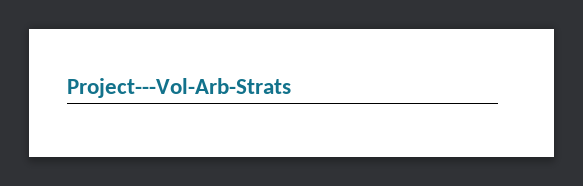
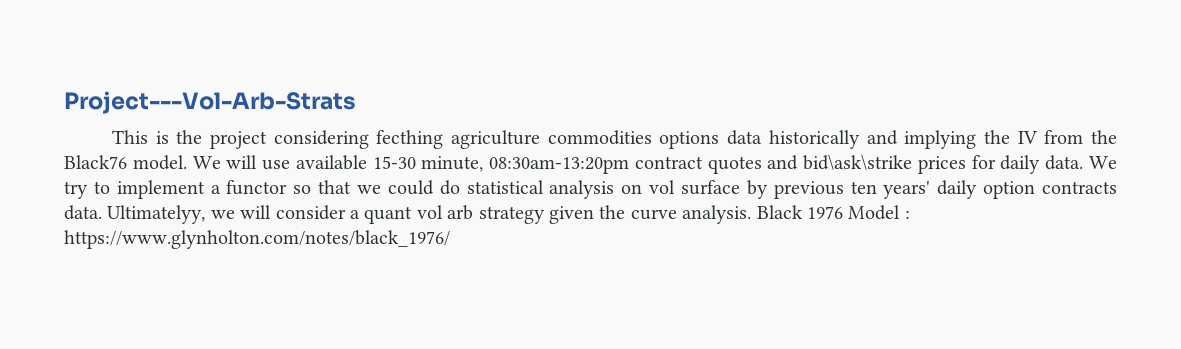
(291, 88) none -> [111,130,1117,149] [64,154,1117,174] [64,180,1118,199] [64,205,910,224] [64,230,450,249] // This is the project considering fecthing agriculture commodities options data historically and implying the IV from the Black76 model. We will use available 15-30 minute, 08:30am-13:20pm contract quotes and bid\ask\strike prices for daily data. We try to implement a functor so that we could do statistical analysis on vol surface by previous ten years' daily option contracts data. Ultimatelyy, we will consider a quant vol arb strategy given the curve analysis. Black 1976 Model : https://www.glynholton.com/notes/black_1976/

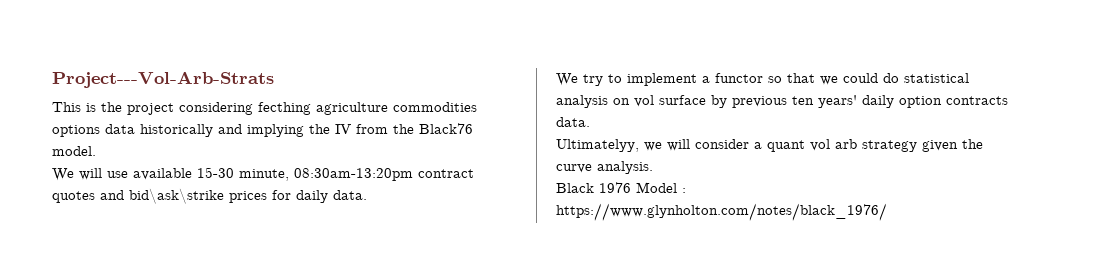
(187, 162) none -> (96, 151) //
(1084, 162) none -> (367, 195) //
(102, 212) none -> (590, 122) //
(752, 214) none -> (653, 167) //

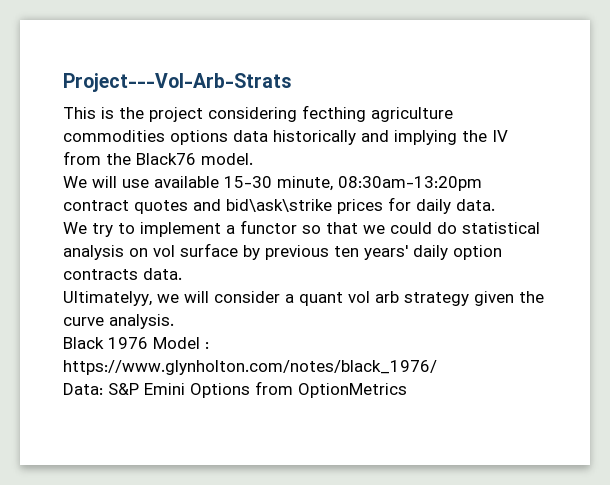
(887, 212) none -> [63,381,407,398] // Data: S&P Emini Options from OptionMetrics

